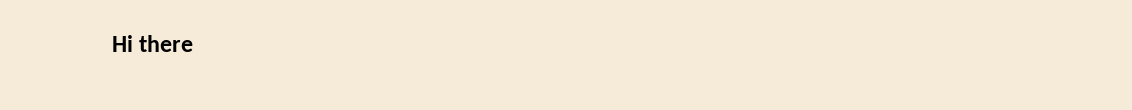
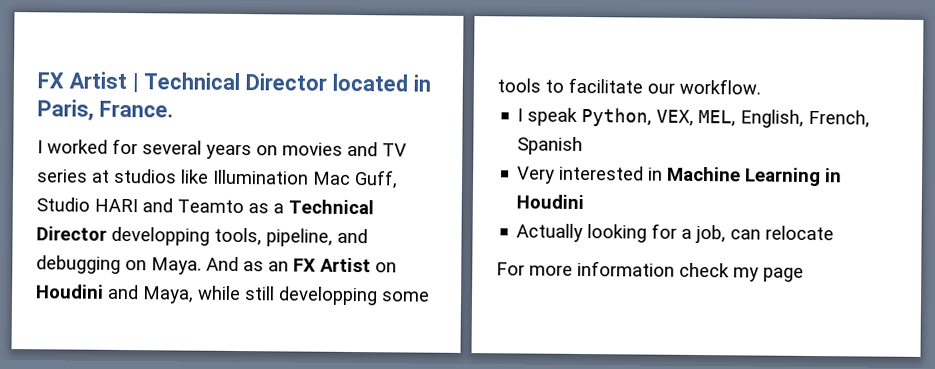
[112,35,194,52] Hi there -> [37,71,431,93] [37,99,174,121] [37,138,407,160] [37,168,398,189] [36,197,374,215] [36,226,368,247] [36,255,397,275] [35,284,430,306] [497,77,761,95] [517,107,871,128] [517,136,584,156] [517,165,843,187] [516,194,585,210] [516,223,835,244] [496,260,804,282] FX Artist | Technical Director located in Paris, France. // I worked for several years on movies and TV series at studios like Illumination Mac Guff, Studio HARI and Teamto as a Technical Director developping tools, pipeline, and debugging on Maya. And as an FX Artist on Houdini and Maya, while still developping some tools to facilitate our workflow. // I speak Python, VEX, MEL, English, French, Spanish // Very interested in Machine Learning in Houdini // Actually looking for a job, can relocate // For more information check my page

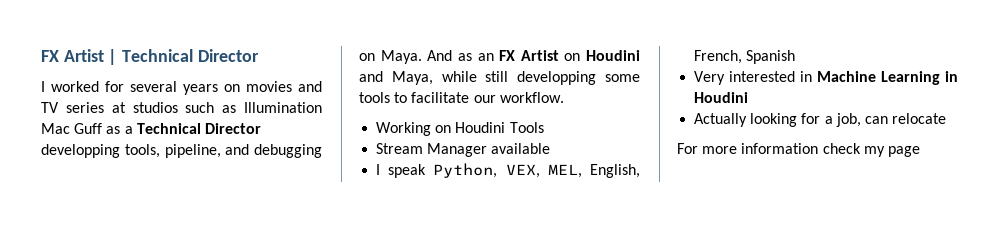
[332,73,431,92] [37,99,174,121] located in Paris, France. -> (259, 55) none
[180,169,398,189] [36,197,244,214] like Illumination Mac Guff, Studio HARI and Teamto -> [185,102,322,113] [41,123,103,134] such as Illumination Mac Guff
(761, 86) none -> [376,122,544,136] [376,143,551,157] // Working on Houdini Tools // Stream Manager available

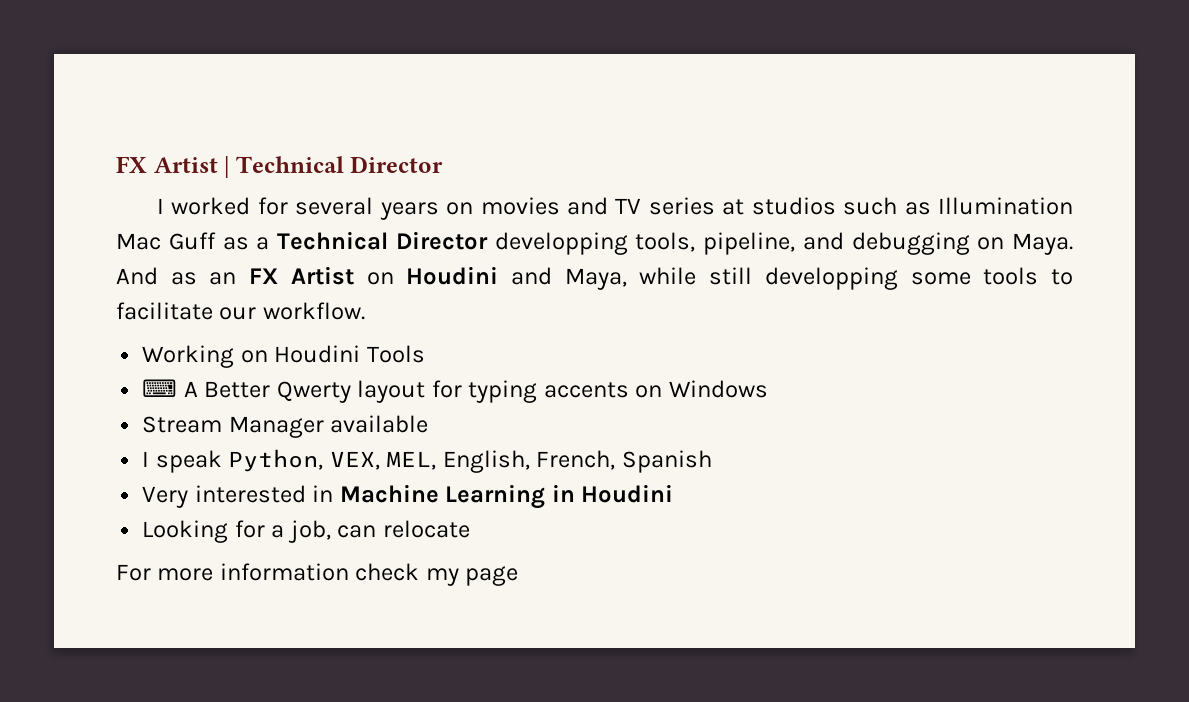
(544, 127) none -> [142,379,768,403] // ⌨ A Better Qwerty layout for typing accents on Windows
[694,113,798,127] Actually looking -> [142,520,229,543] Looking

